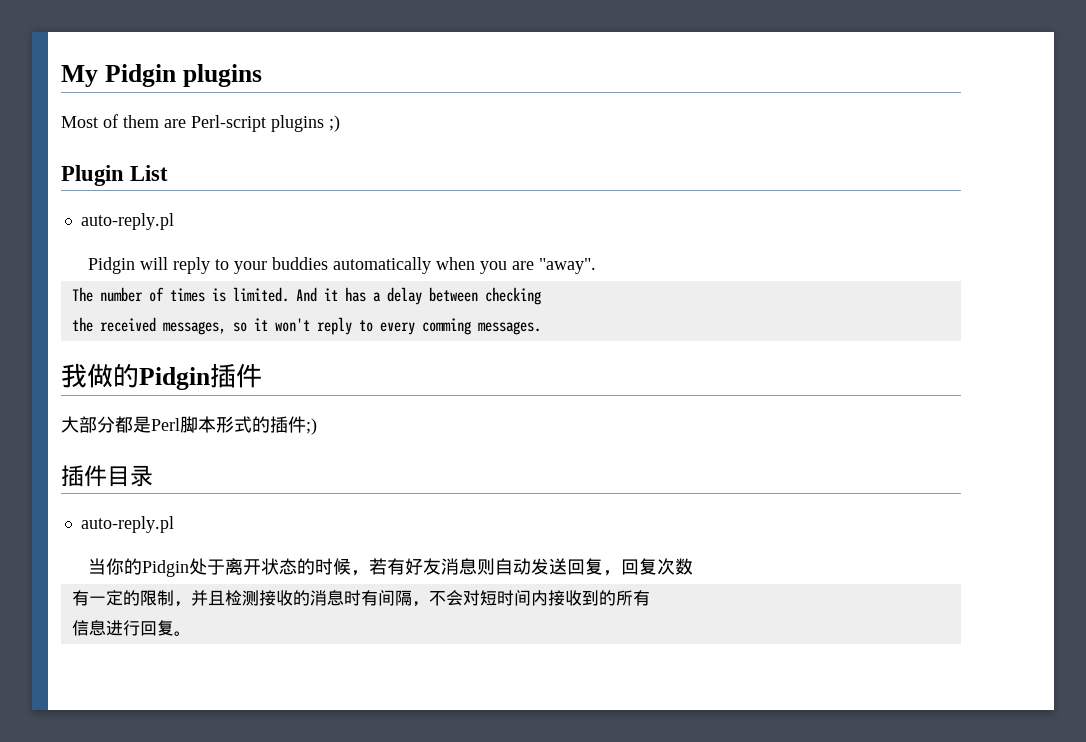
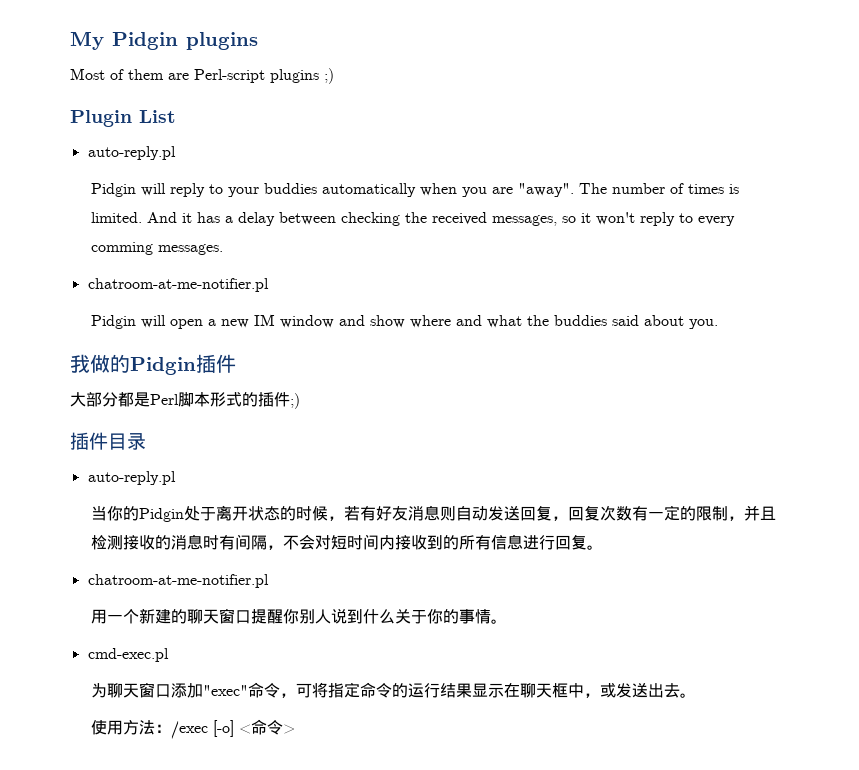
(596, 266) // -> (574, 190) none
(541, 296) // -> (400, 219) none
(541, 328) none -> [87,278,269,292] [90,314,718,329] // chatroom-at-me-notifier.pl // Pidgin will open a new IM window and show where and what the buddies said about you.
(693, 566) // -> (632, 513) none
(650, 598) // -> (491, 542) none
(191, 633) none -> [87,574,269,588] [90,608,507,624] [87,648,169,662] [90,682,696,698] [90,719,295,739] // chatroom-at-me-notifier.pl // 用一个新建的聊天窗口提醒你别人说到什么关于你的事情。 // cmd-exec.pl // 为聊天窗口添加"exec"命令，可将指定命令的运行结果显示在聊天框中，或发送出去。 // 使用方法：/exec [-o] <命令>

